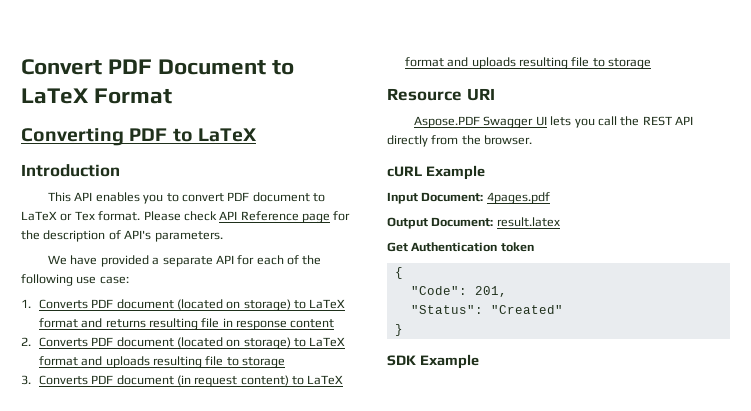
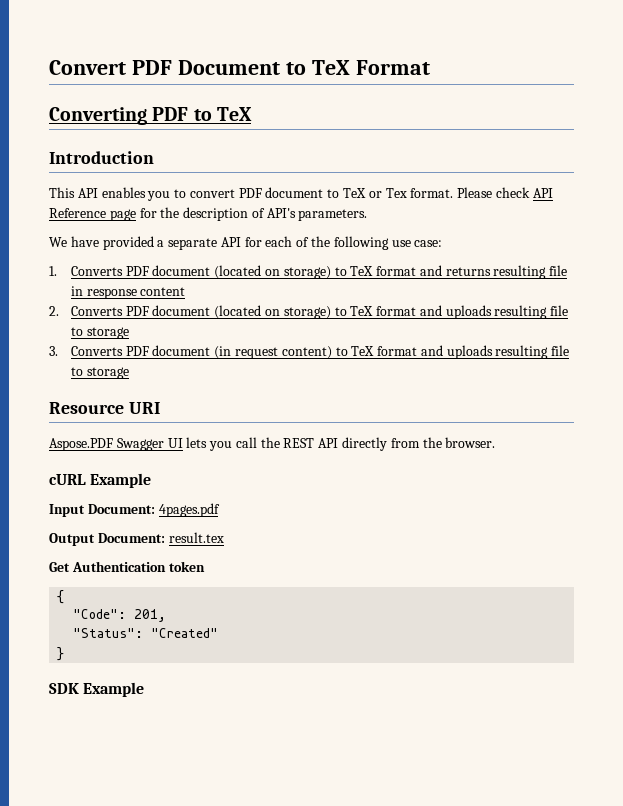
[21,88,89,104] LaTeX -> [311,60,350,75] TeX
[197,128,257,142] LaTeX -> [216,107,252,121] TeX
[21,211,57,221] LaTeX -> [343,188,367,198] TeX
[309,299,346,309] LaTeX -> [350,266,374,276] TeX
[309,337,346,347] LaTeX -> [350,306,374,316] TeX
[307,375,344,385] LaTeX -> [351,346,375,356] TeX
[496,217,560,227] result.latex -> [168,532,224,543] result.tex

